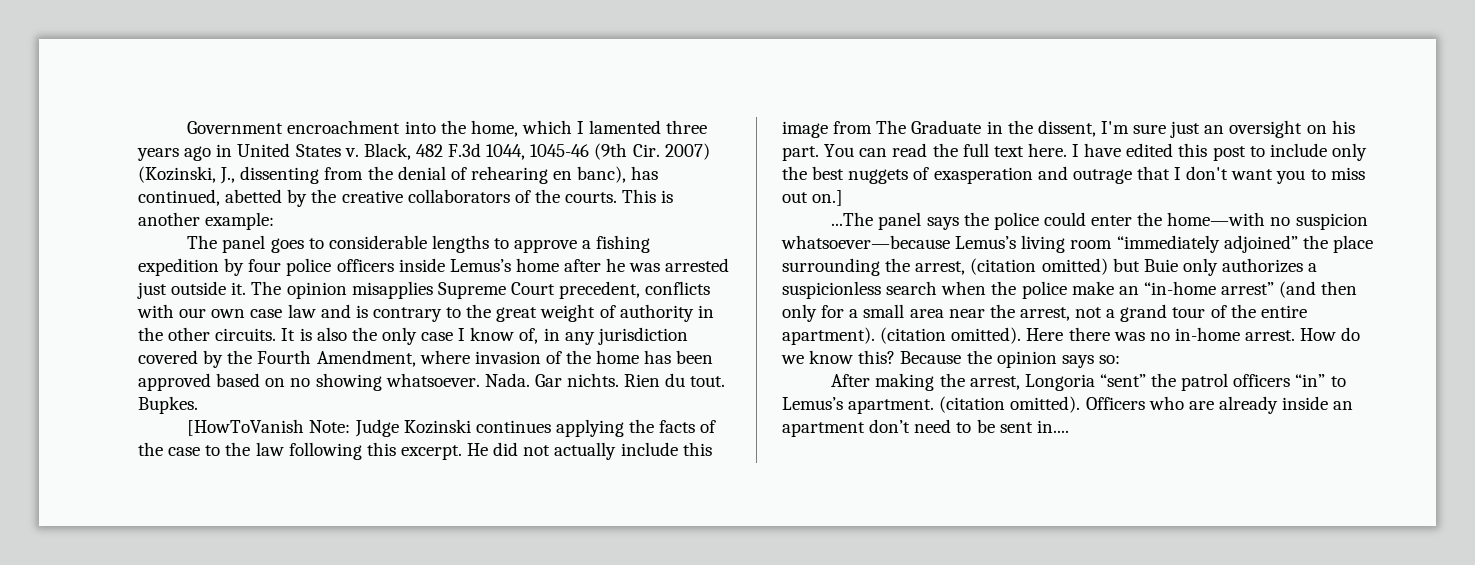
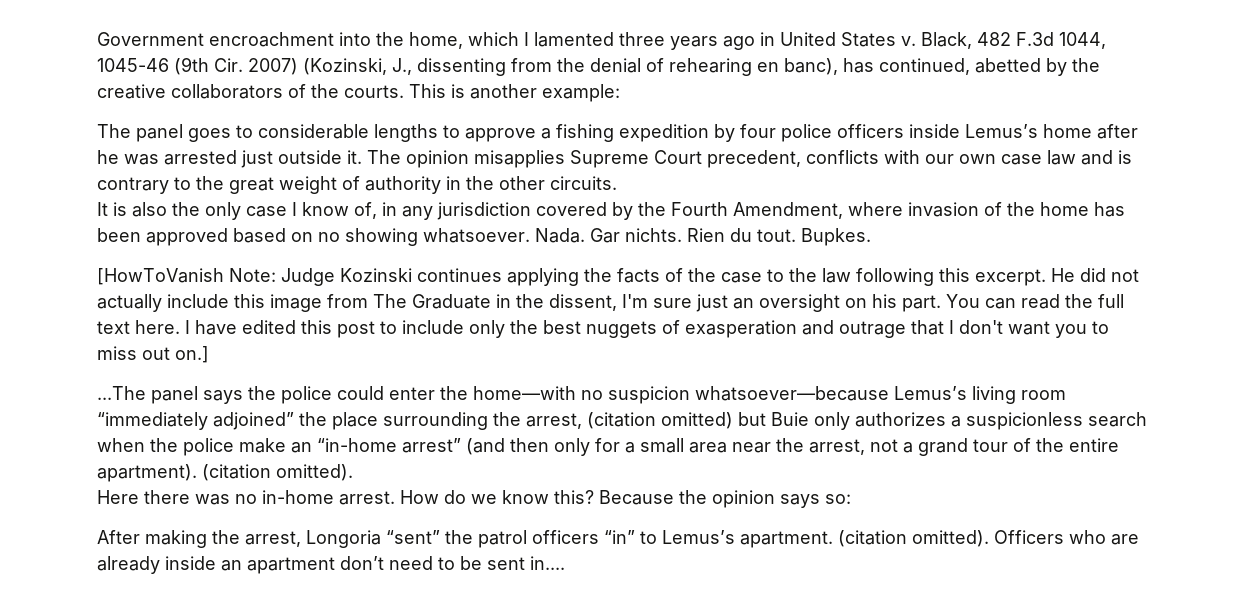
(277, 334) none -> (617, 183) //
(1022, 335) none -> (353, 472) //

